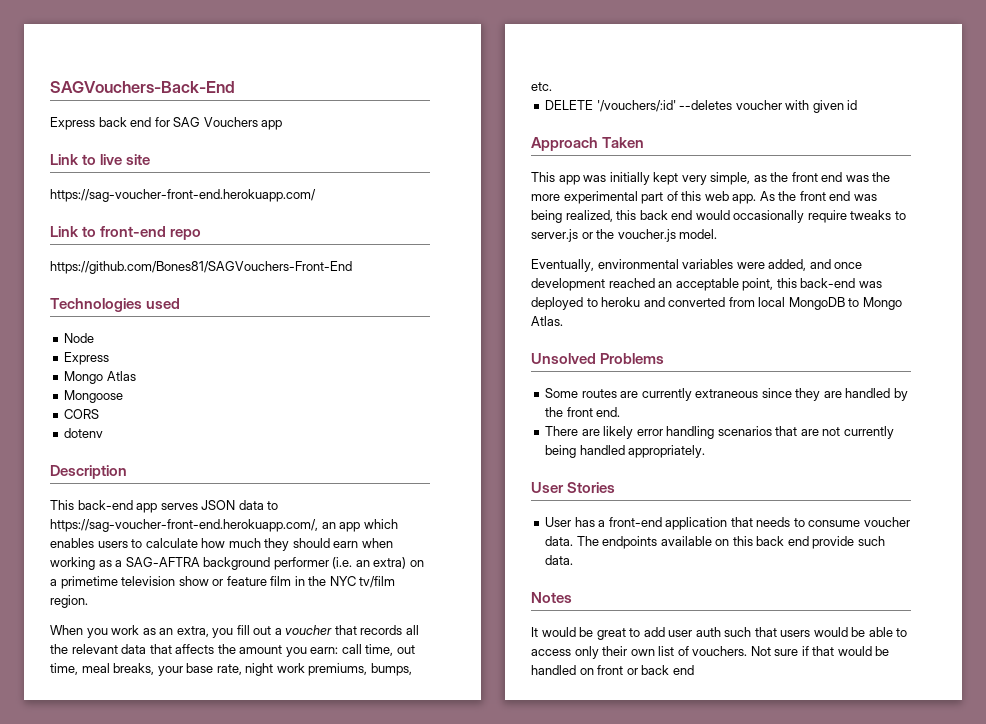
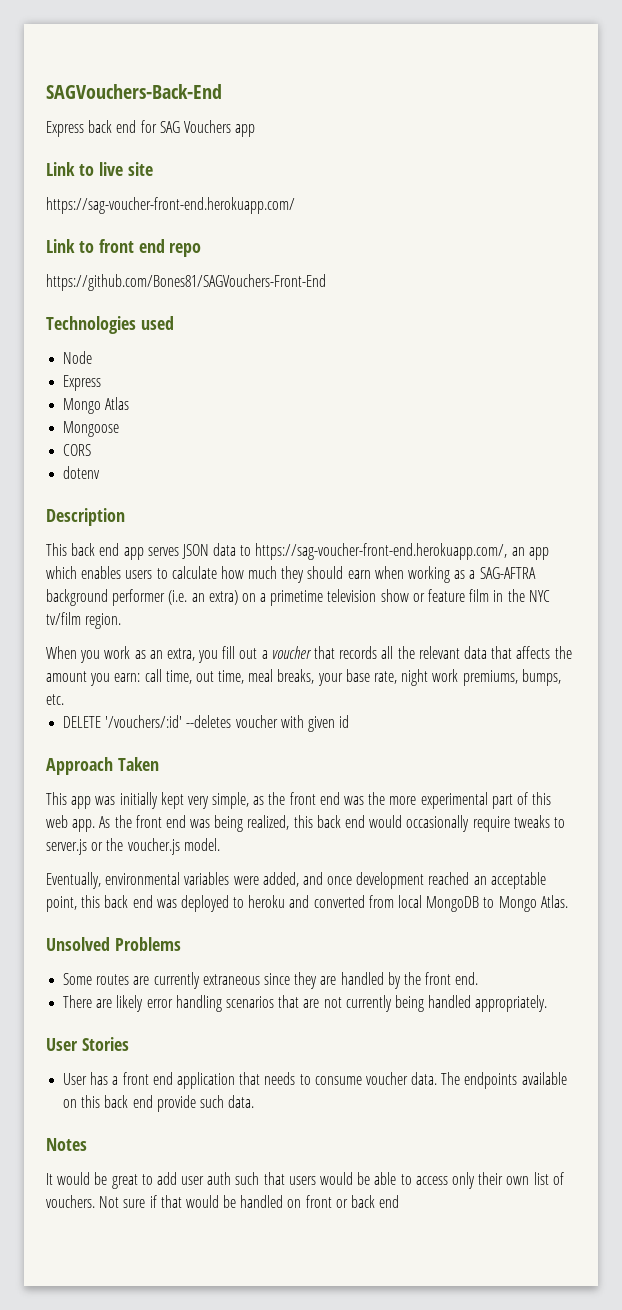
[100,226,167,237] front-end -> [98,239,165,253] front end
[77,500,133,510] back-end -> [71,543,120,556] back end
[800,278,856,288] back-end -> [104,895,153,908] back end
[608,517,662,527] front-end -> [122,1072,173,1085] front end

